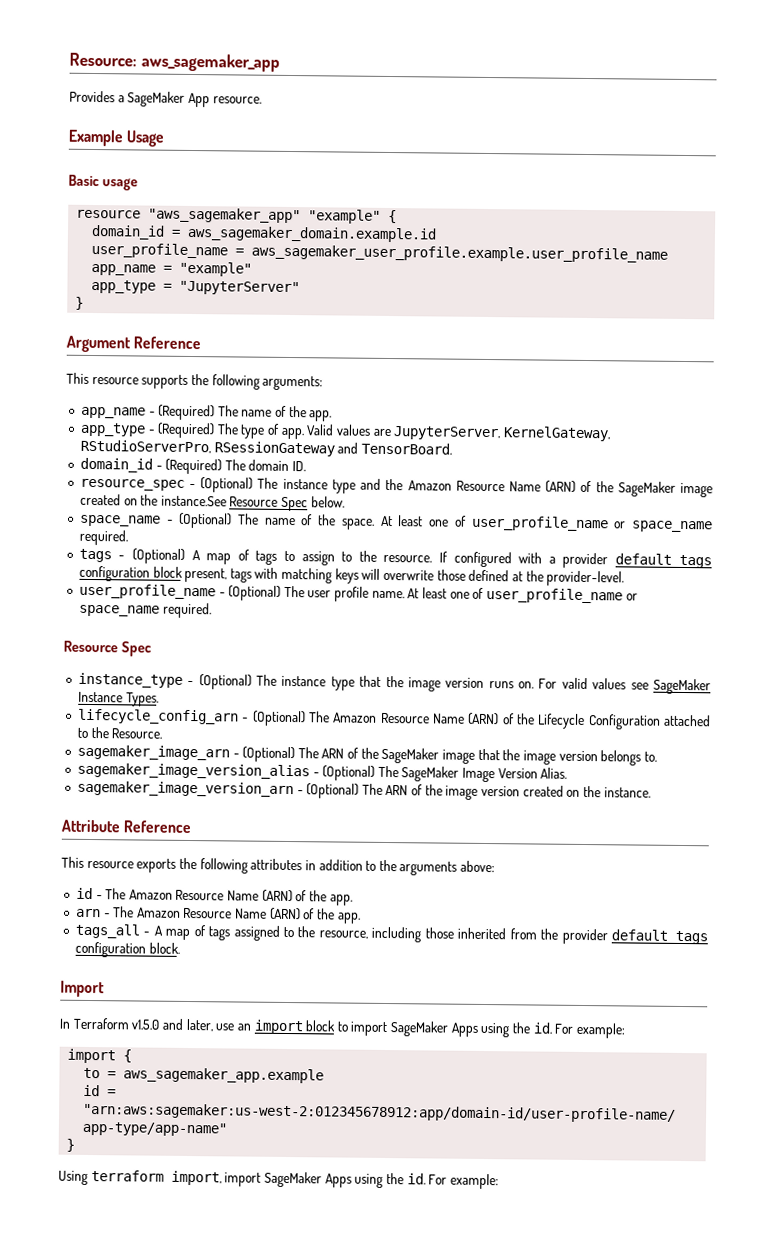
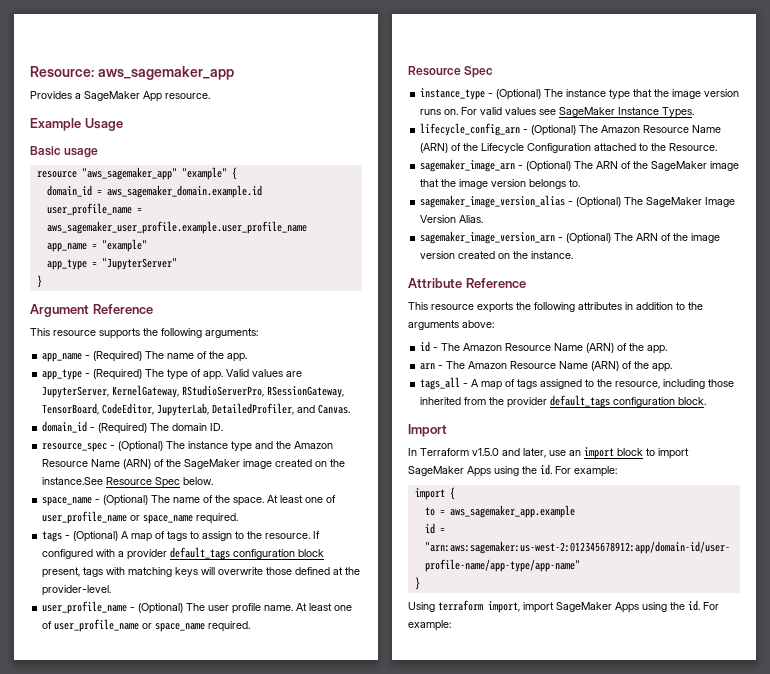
[213,441,452,457] RSessionGateway and TensorBoard. -> [267,386,345,398] [42,403,351,416] RSessionGateway, TensorBoard, CodeEditor, JupyterLab, DetailedProfiler, and Canvas.

